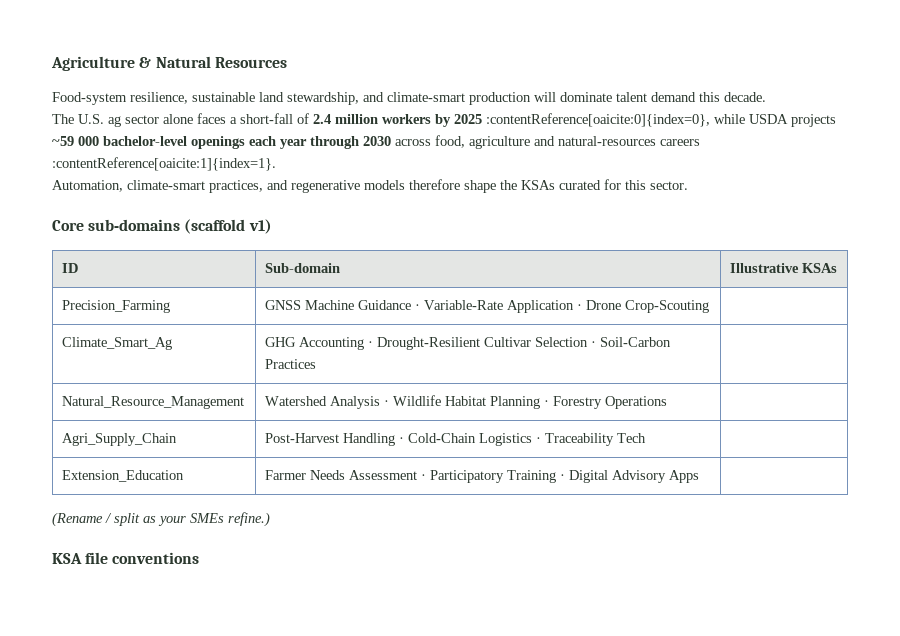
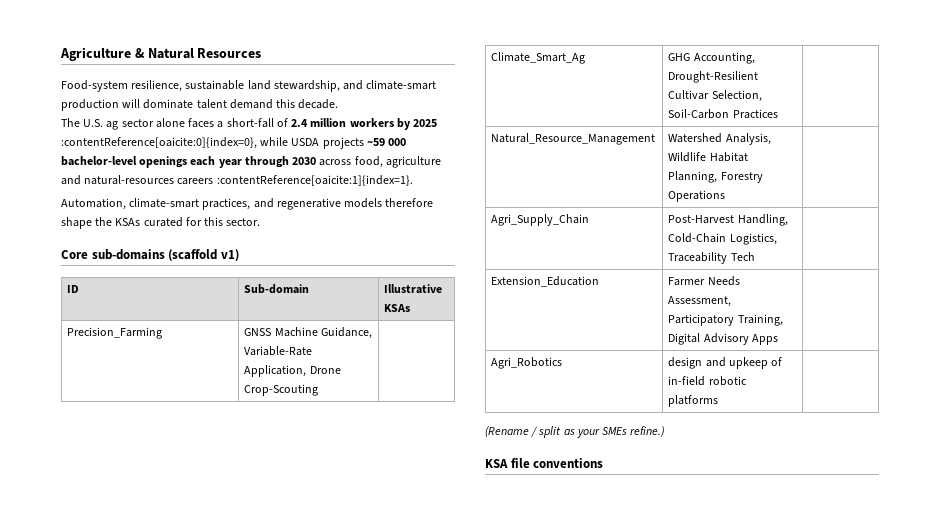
[358,300,583,313] Guidance · Variable‑Rate Application · -> [320,327,372,339] [244,346,313,356] [244,365,307,377] Guidance, Variable‑Rate Application,
[299,337,672,350] [265,359,317,369] [62,396,245,409] [265,395,550,409] Accounting · Drought‑Resilient Cultivar Selection · Soil‑Carbon Practices | // Natural_Resource_Management | Watershed Analysis · Wildlife Habitat Planning · -> [693,52,755,64] [668,71,759,83] [668,90,762,102] [668,109,778,119] [491,133,656,145] [668,133,771,145] [668,152,748,162] [668,171,718,183] Accounting, Drought‑Resilient Cultivar Selection, Soil‑Carbon Practices | // Natural_Resource_Management | Watershed Analysis, Wildlife Habitat Planning,
[343,433,542,446] Handling · Cold‑Chain Logistics · -> [737,214,788,226] [668,233,777,245] Handling, Cold‑Chain Logistics,
[349,470,700,483] Assessment · Participatory Training · Digital Advisory Apps -> [668,296,732,307] [668,314,783,326] [668,333,778,345] [491,357,563,369] [668,357,783,369] [668,376,747,386] [668,395,719,407] Assessment, Participatory Training, Digital Advisory Apps | // Agri_Robotics | design and upkeep of in‑field robotic platforms

